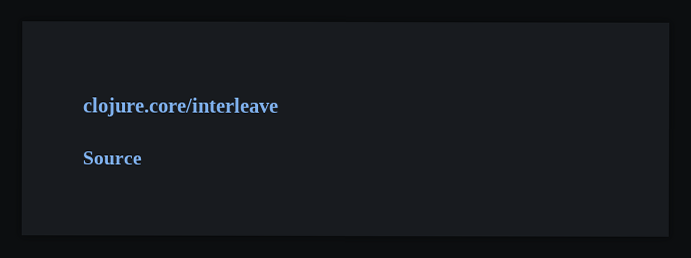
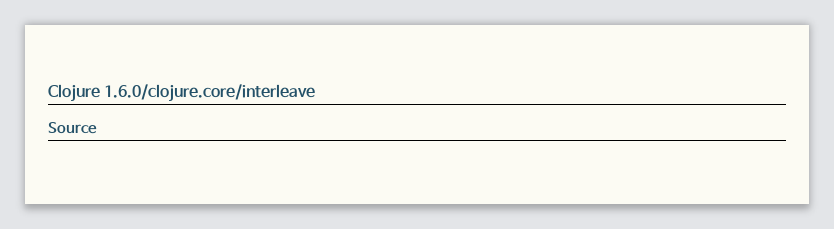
[83,97,279,117] clojure.core/interleave -> [48,84,316,102] Clojure 1.6.0/clojure.core/interleave

